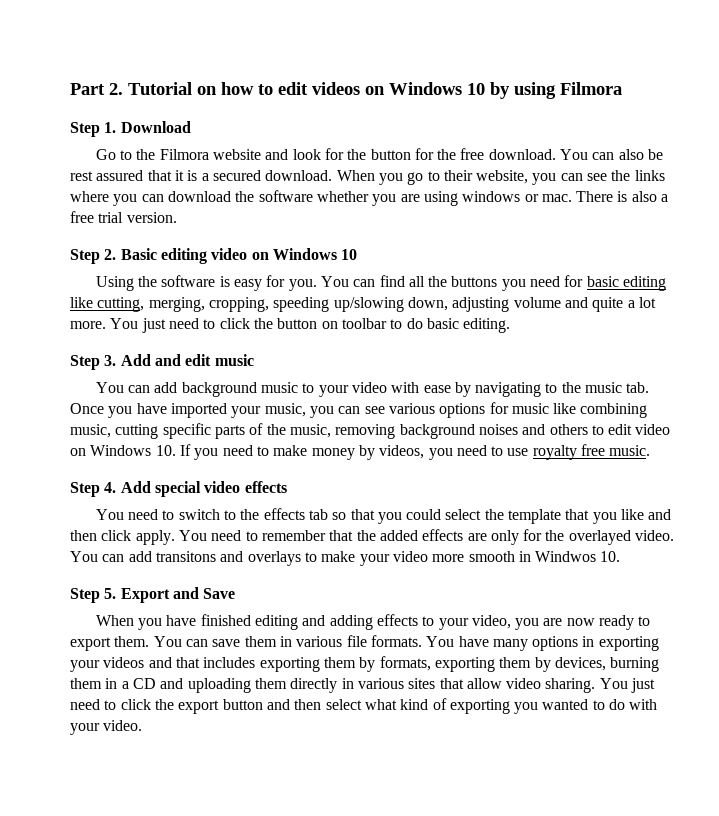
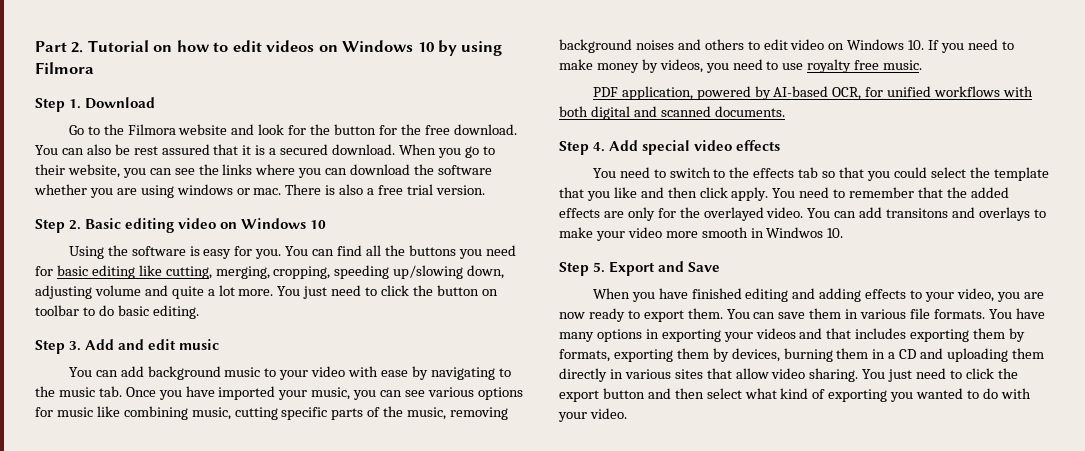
(651, 450) none -> [592,86,1034,100] [559,106,785,120] // PDF application, powered by AI-based OCR, for unified workflows with both digital and scanned documents.

